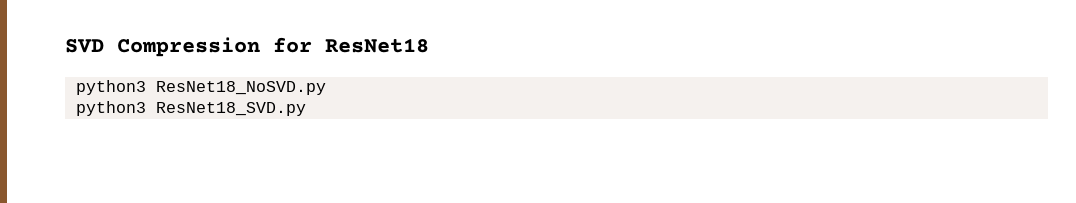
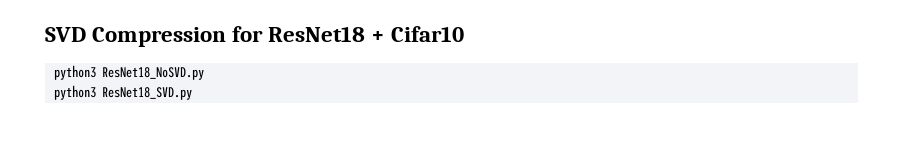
(429, 45) none -> [371,26,465,42] + Cifar10

